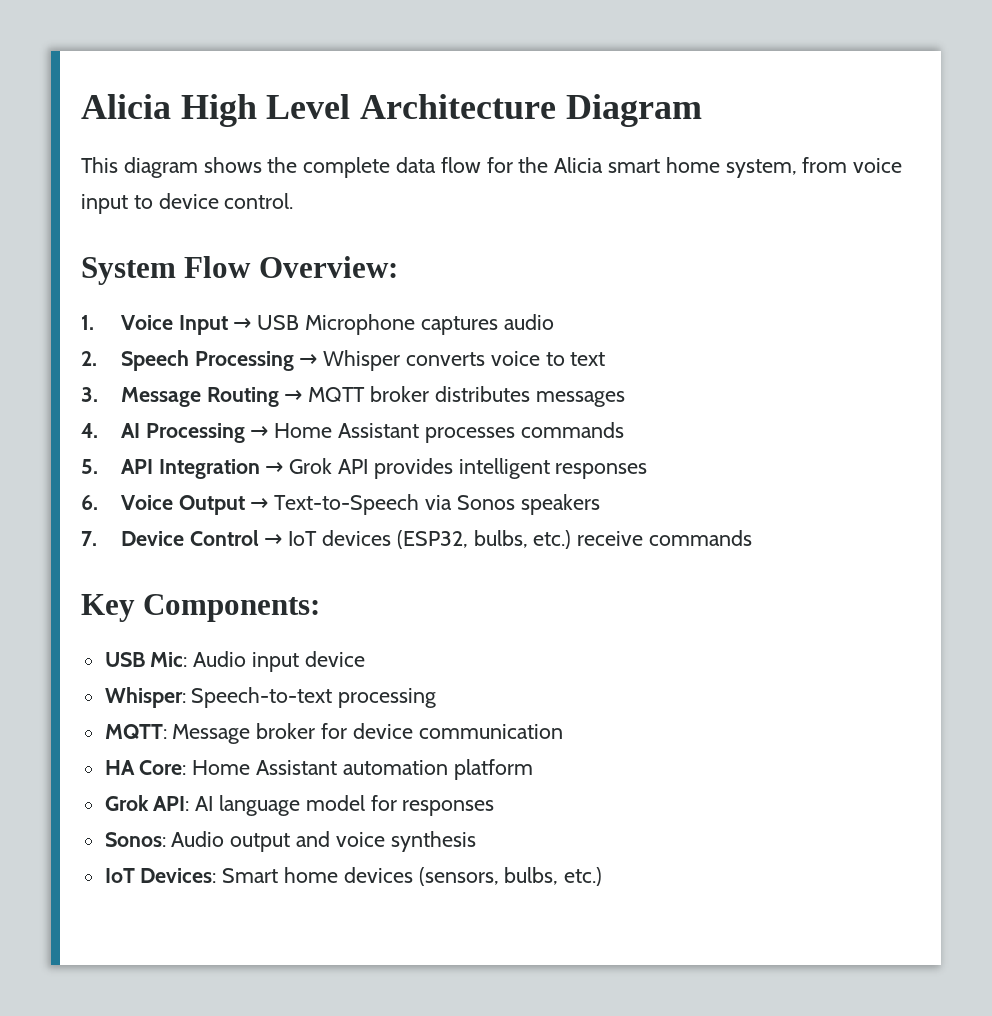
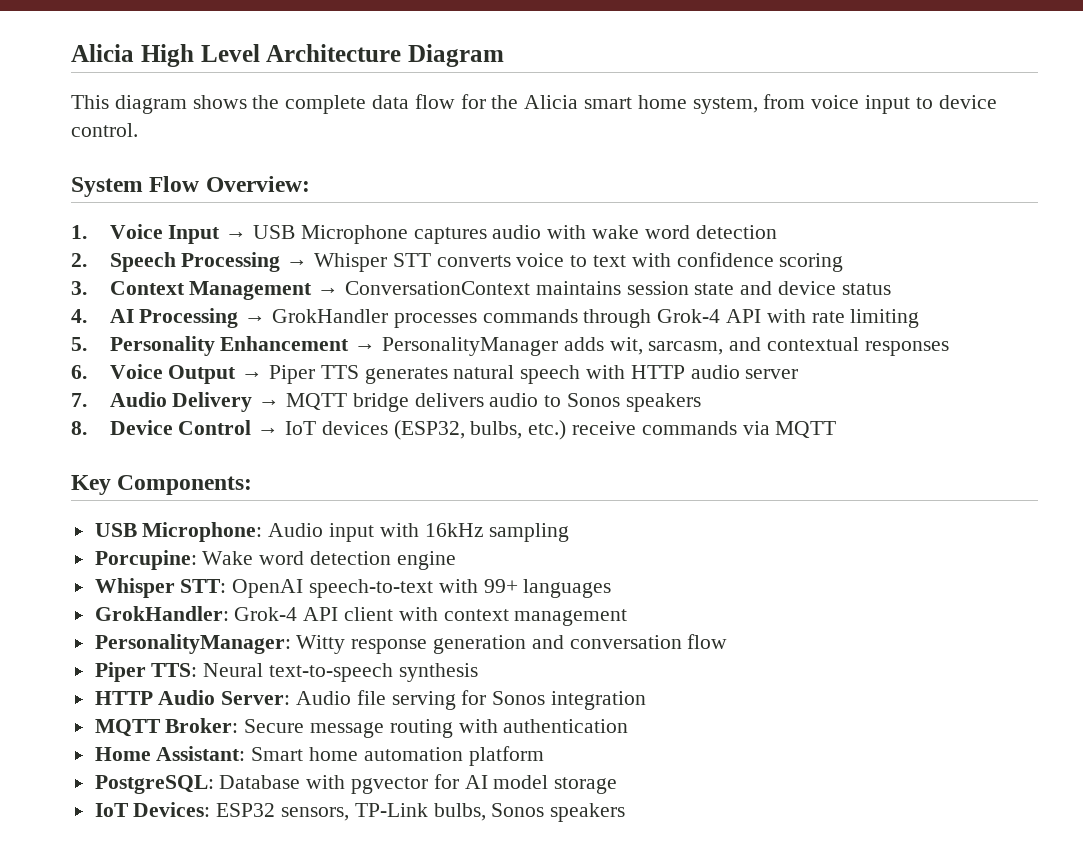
(554, 322) none -> [547,225,777,239] with wake word detection
(401, 360) none -> [392,253,431,267] STT
[81,386,625,407] // 3. Message Routing → MQTT broker distributes messages -> [631,252,844,272] [71,281,891,300] with confidence scoring // 3. Context Management → ConversationContext maintains session state and device status
[274,423,420,438] Home Assistant -> [272,309,389,323] GrokHandler
[81,458,550,479] // 5. API Integration → Grok API provides intelligent -> [583,309,920,328] [71,336,860,356] through Grok-4 API with rate limiting // 5. Personality Enhancement → PersonalityManager adds wit, sarcasm, and contextual
[274,494,453,515] Text-to-Speech via -> [269,365,799,384] [71,392,562,412] Piper TTS generates natural speech with HTTP audio server // 7. Audio Delivery → MQTT bridge delivers audio to
[81,531,97,546] 7. -> [71,421,87,435] 8.
(753, 538) none -> [742,421,837,438] via MQTT
[150,652,188,667] Mic: -> [142,522,263,542] Microphone:
[304,651,365,667] [104,687,437,708] [104,723,563,744] [104,759,533,780] [104,795,495,816] [104,831,476,852] [104,867,603,886] device // Whisper: Speech-to-text processing // MQTT: Message broker for device communication // HA Core: Home Assistant automation platform // Grok API: AI language model for responses // Sonos: Audio output and voice synthesis // IoT Devices: Smart home devices (sensors, bulbs, etc.) -> [379,523,570,542] [94,550,456,570] [94,578,612,598] [94,606,628,626] [94,634,728,654] [94,662,478,682] [94,690,647,710] [94,718,629,738] [94,746,544,766] [94,774,618,794] [94,802,626,822] with 16kHz sampling // Porcupine: Wake word detection engine // Whisper STT: OpenAI speech-to-text with 99+ languages // GrokHandler: Grok-4 API client with context management // PersonalityManager: Witty response generation and conversation flow // Piper TTS: Neural text-to-speech synthesis // HTTP Audio Server: Audio file serving for Sonos integration // MQTT Broker: Secure message routing with authentication // Home Assistant: Smart home automation platform // PostgreSQL: Database with pgvector for AI model storage // IoT Devices: ESP32 sensors, TP-Link bulbs, Sonos speakers

